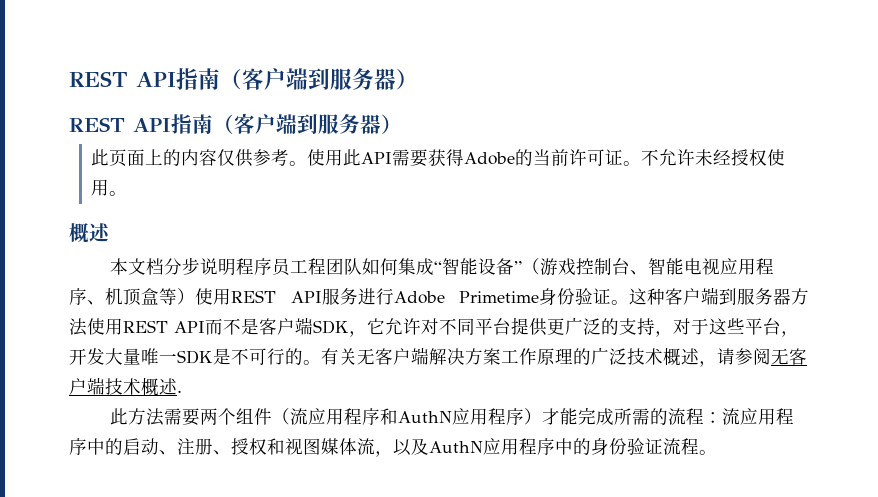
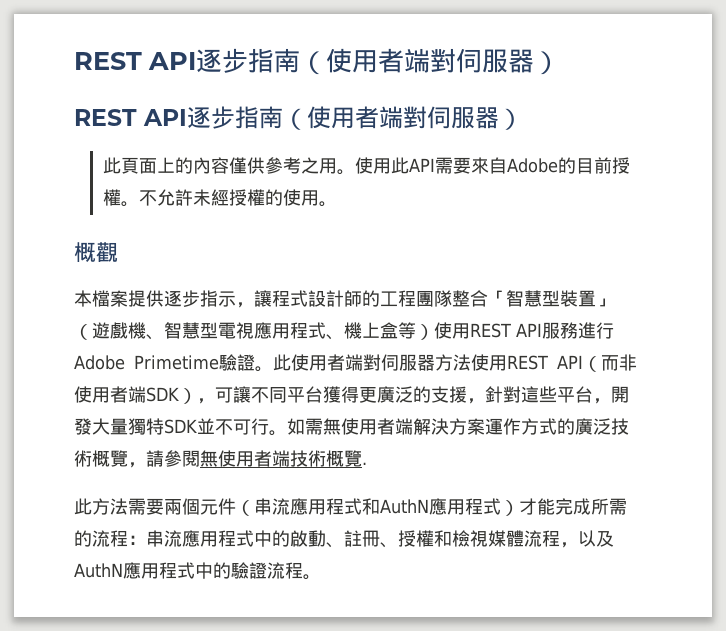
[69,68,418,90] [69,113,402,134] [91,149,768,167] REST API指南（客户端到服务器） // REST API指南（客户端到服务器） // 此页面上的内容仅供参考。使用此API需要获得Adobe的当前许可证。不允许未经授权 -> [74,48,560,75] [74,106,523,130] [102,157,630,175] [102,189,283,207] REST API逐步指南（使用者端對伺服器） // REST API逐步指南（使用者端對伺服器） // 此頁面上的內容僅供參考之用。使用此API需要來自Adobe的目前授權。不允許未經授權的
[89,223,110,242] 述 -> [96,242,118,262] 觀
[127,257,774,276] [69,287,141,306] 文档分步说明程序员工程团队如何集成“智能设备”（游戏控制台、智能电视应用程序、机顶 -> [92,290,614,308] [74,322,380,340] 檔案提供逐步指示，讓程式設計師的工程團隊整合「智慧型裝置」（遊戲機、智慧型電視應用程式、機上
[339,288,376,305] 务进 -> [560,322,596,339] 務進
[539,287,773,305] 身份验证。这种客户端到服务 -> [219,354,417,372] 驗證。此使用者端對伺服
[205,317,799,337] [69,347,807,367] [69,377,182,396] [109,408,524,426] 而不是客户端SDK，它允许对不同平台提供更广泛的支持，对于这些平台，开发大量唯一SDK是不可行的。有关无客户端解决方案工作原理的广泛技术概述，请参阅无客户端技术概述. // 此方法需要两个组件（流应用程序和AuthN应用程序 -> [583,354,637,372] [74,386,629,404] [74,418,629,436] [74,450,367,468] [74,498,501,516] （而非使用者端SDK），可讓不同平台獲得更廣泛的支援，針對這些平台，開發大量獨特SDK並不可行。如需無使用者端解決方案運作方式的廣泛技術概覽，請參閱無使用者端技術概覽. // 此方法需要兩個元件（串流應用程式和AuthN應用程式
[721,408,794,425] [69,438,663,457] 流应用程序中的启动、注册、授权和视图媒体流，以及AuthN应用程序中的身份验证 -> [146,530,614,548] [74,562,267,579] 串流應用程式中的啟動、註冊、授權和檢視媒體流程，以及AuthN應用程式中的驗證

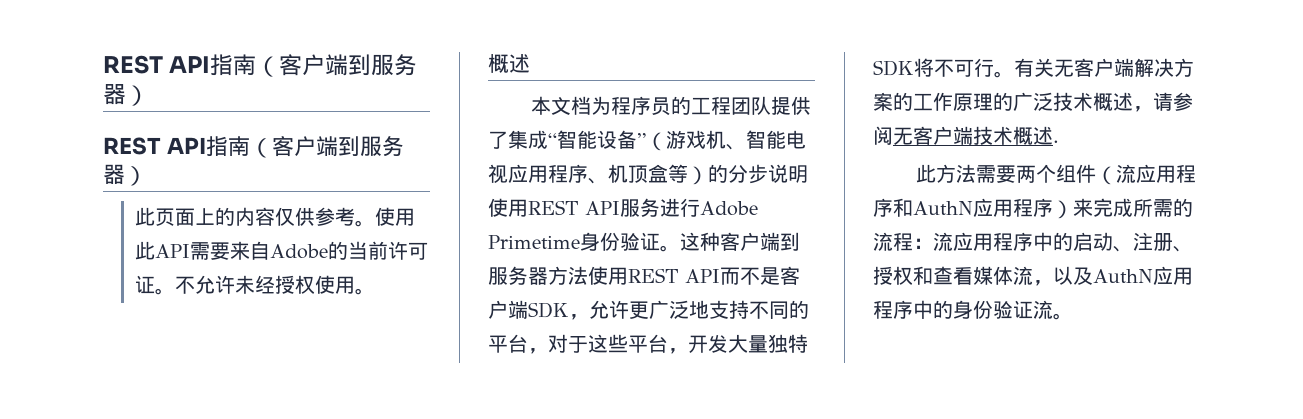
[74,48,560,75] [74,106,523,130] [102,157,337,174] REST API逐步指南（使用者端對伺服器） // REST API逐步指南（使用者端對伺服器） // 此頁面上的內容僅供參考之用 -> [103,54,418,77] [103,84,149,106] [103,136,404,158] [103,164,147,186] [135,207,356,226] REST API指南（客户端到服务器） // REST API指南（客户端到服务器） // 此页面上的内容仅供参考
[470,157,489,174] 來 -> [230,241,251,260] 来
[575,157,630,174] [102,189,283,207] 目前授權。不允許未經授權的 -> [348,241,429,260] [135,275,316,295] 当前许可证。不允许未经授权
[96,242,118,262] 觀 -> [509,54,530,73] 述
[92,290,614,308] [74,322,434,340] 檔案提供逐步指示，讓程式設計師的工程團隊整合「智慧型裝置」（遊戲機、智慧型電視應用程式、機上盒等） -> [551,96,812,116] [488,130,806,151] [488,164,808,185] 文档为程序员的工程团队提供了集成“智能设备”（游戏机、智能电视应用程序、机顶盒等）的分步说明
[560,322,596,339] 務進 -> [640,198,680,217] 务进
[219,354,417,372] 驗證。此使用者端對伺服 -> [580,232,800,252] [488,266,528,285] 身份验证。这种客户端到服务
[583,354,637,372] [74,386,629,404] [74,418,629,436] [74,450,367,468] [74,498,627,516] [74,530,614,548] [74,562,303,579] （而非使用者端SDK），可讓不同平台獲得更廣泛的支援，針對這些平台，開發大量獨特SDK並不可行。如需無使用者端解決方案運作方式的廣泛技術概覽，請參閱無使用者端技術概覽. // 此方法需要兩個元件（串流應用程式和AuthN應用程式）才能完成所需的流程：串流應用程式中的啟動、註冊、授權和檢視媒體流程，以及AuthN應用程式中的驗證流程 -> [720,266,800,285] [488,300,809,320] [488,334,808,354] [873,58,1194,78] [873,92,1193,112] [873,126,1059,145] [916,164,1197,185] [873,198,1193,219] [873,232,1193,252] [873,266,1193,286] [873,300,1053,319] 而不是客户端SDK，允许更广泛地支持不同的平台，对于这些平台，开发大量独特SDK将不可行。有关无客户端解决方案的工作原理的广泛技术概述，请参阅无客户端技术概述. // 此方法需要两个组件（流应用程序和AuthN应用程序）来完成所需的流程：流应用程序中的启动、注册、授权和查看媒体流，以及AuthN应用程序中的身份验证流

